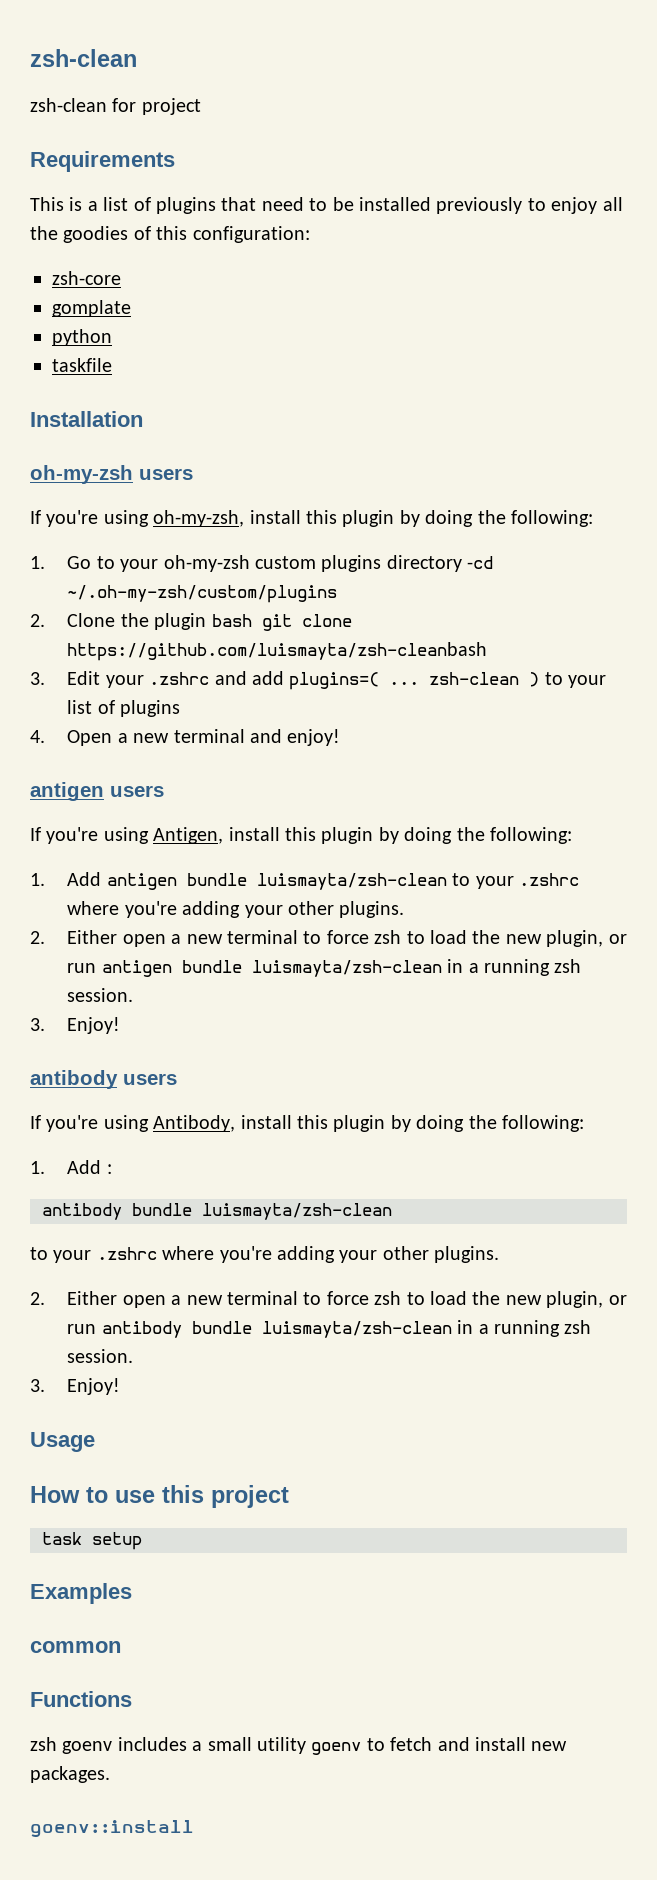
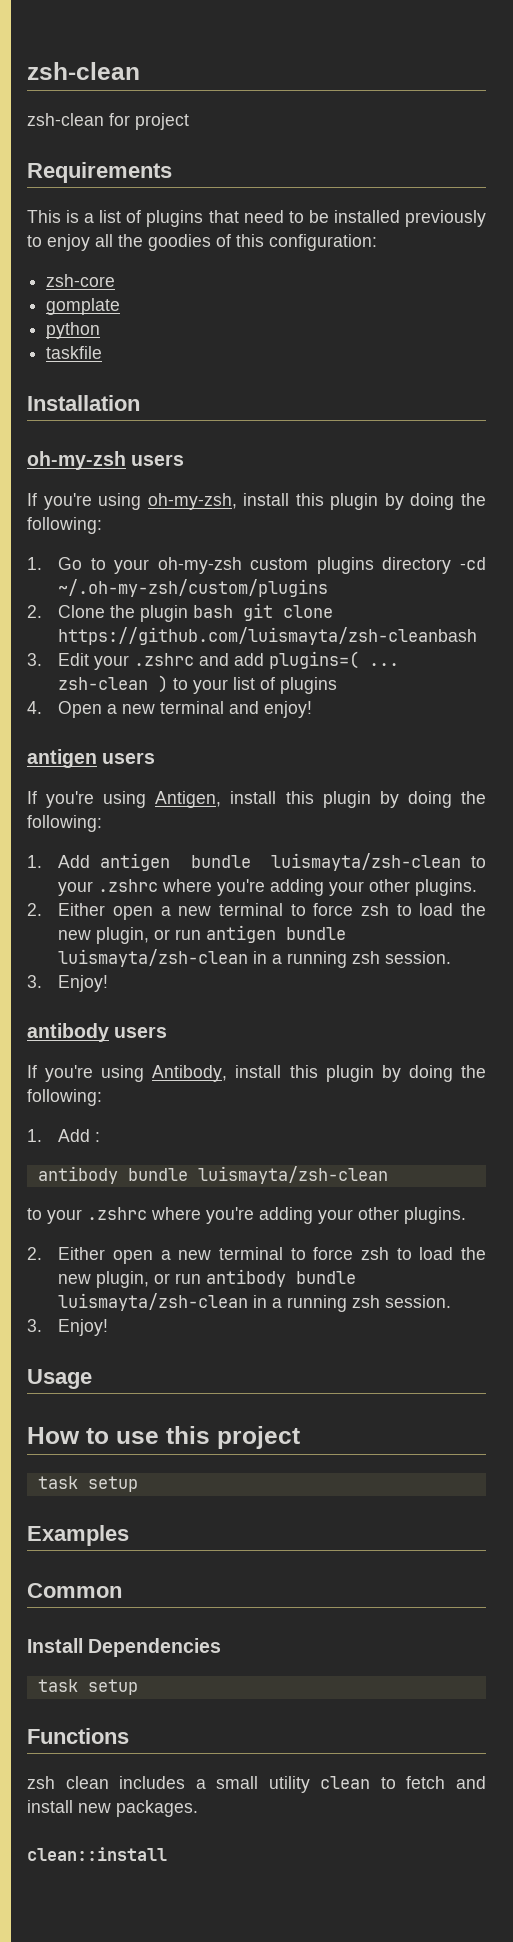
[30,1641,121,1653] common -> [27,1583,122,1598] [27,1638,222,1657] [37,1679,138,1695] Common // Install Dependencies // task setup
[62,1741,113,1754] goenv -> [65,1776,109,1789] clean
[311,1742,362,1755] goenv -> [320,1776,371,1789] clean
[30,1820,194,1838] goenv::install -> [27,1847,167,1861] clean::install

